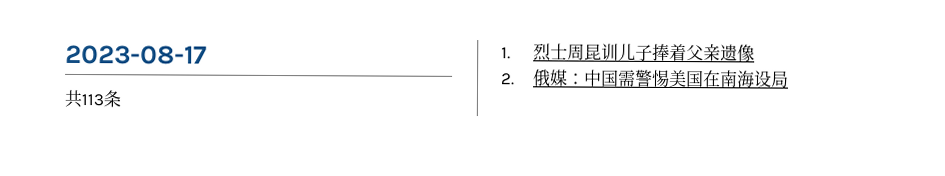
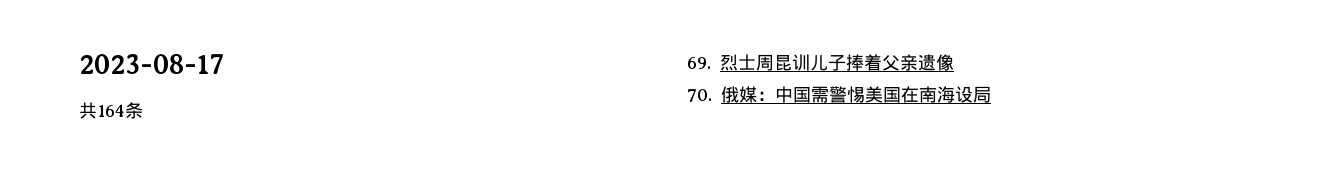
[81,94,104,107] 113 -> [97,104,125,117] 164
[501,47,511,60] 1. -> [687,57,711,69] 69.
[501,73,515,86] 2. -> [687,89,712,102] 70.

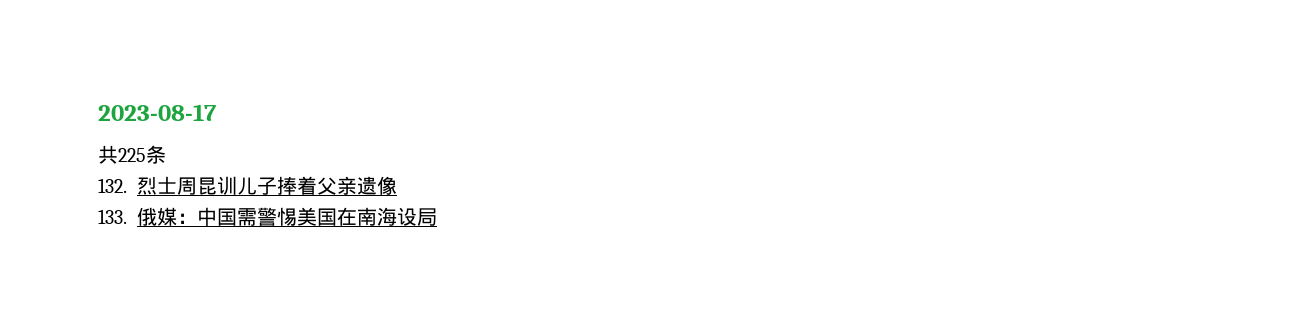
[97,104,125,117] 164 -> [118,148,146,162] 225
[687,57,711,69] 69. -> [98,178,127,193] 132.
[687,89,712,102] 70. -> [98,209,127,224] 133.

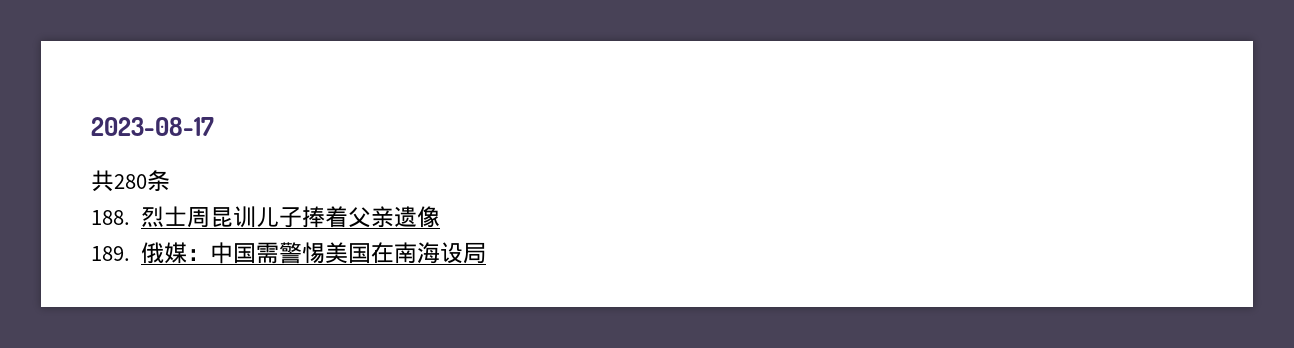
[118,148,146,162] 225 -> [114,174,147,189] 280
[98,178,127,193] 132. -> [91,210,130,225] 188.
[98,209,127,224] 133. -> [91,246,130,261] 189.

